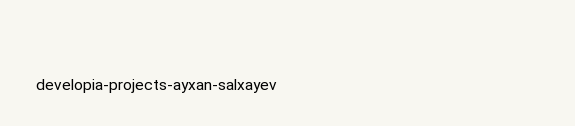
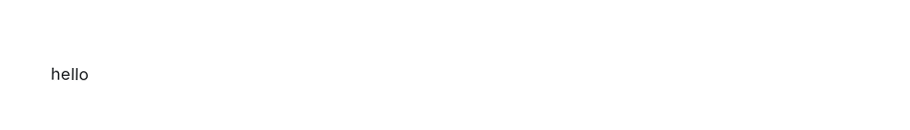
[36,79,277,93] developia-projects-ayxan-salxayev -> [50,67,89,81] hello

